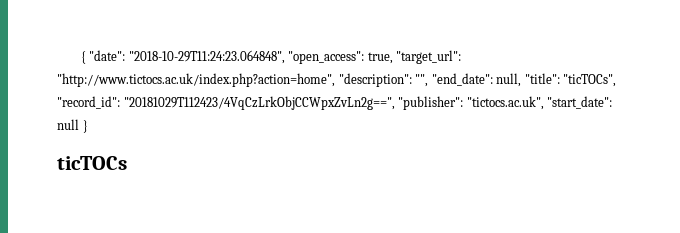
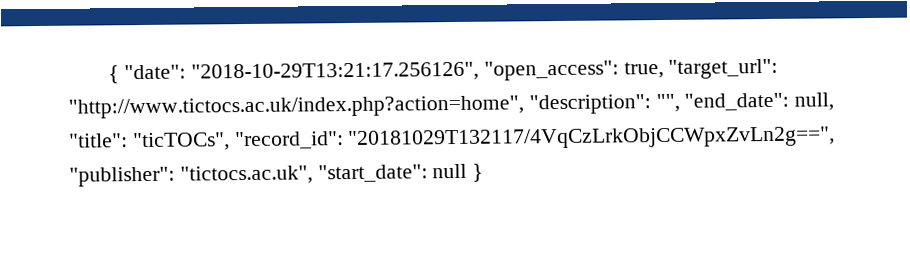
[128,50,285,64] "2018-10-29T11:24:23.064848", -> [190,61,479,83] "2018-10-29T13:21:17.256126",
[123,96,395,110] "20181029T112423/4VqCzLrkObjCCWpxZvLn2g==", -> [348,126,836,151] "20181029T132117/4VqCzLrkObjCCWpxZvLn2g==",
[57,156,127,170] // ticTOCs -> (484, 172) none

